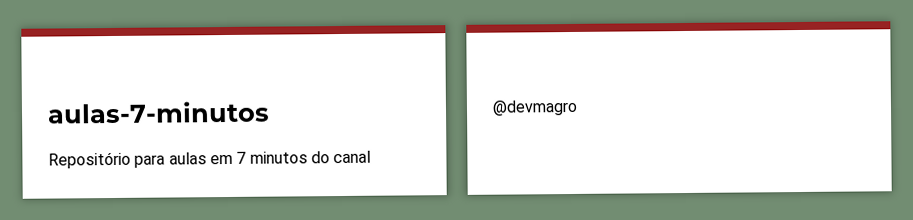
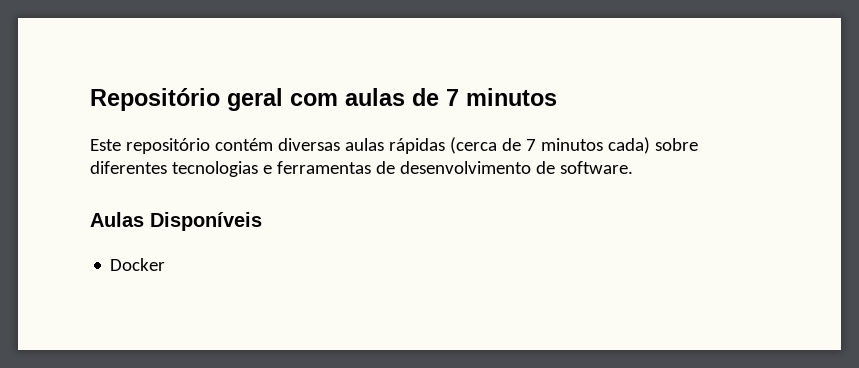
[47,100,270,124] [48,150,372,169] [492,99,578,116] aulas-7-minutos // Repositório para aulas em 7 minutos do canal @devmagro -> [90,88,557,111] [90,137,698,154] [90,161,633,177] [90,212,262,231] [110,258,166,271] Repositório geral com aulas de 7 minutos // Este repositório contém diversas aulas rápidas (cerca de 7 minutos cada) sobre diferentes tecnologias e ferramentas de desenvolvimento de software. // Aulas Disponíveis // Docker

